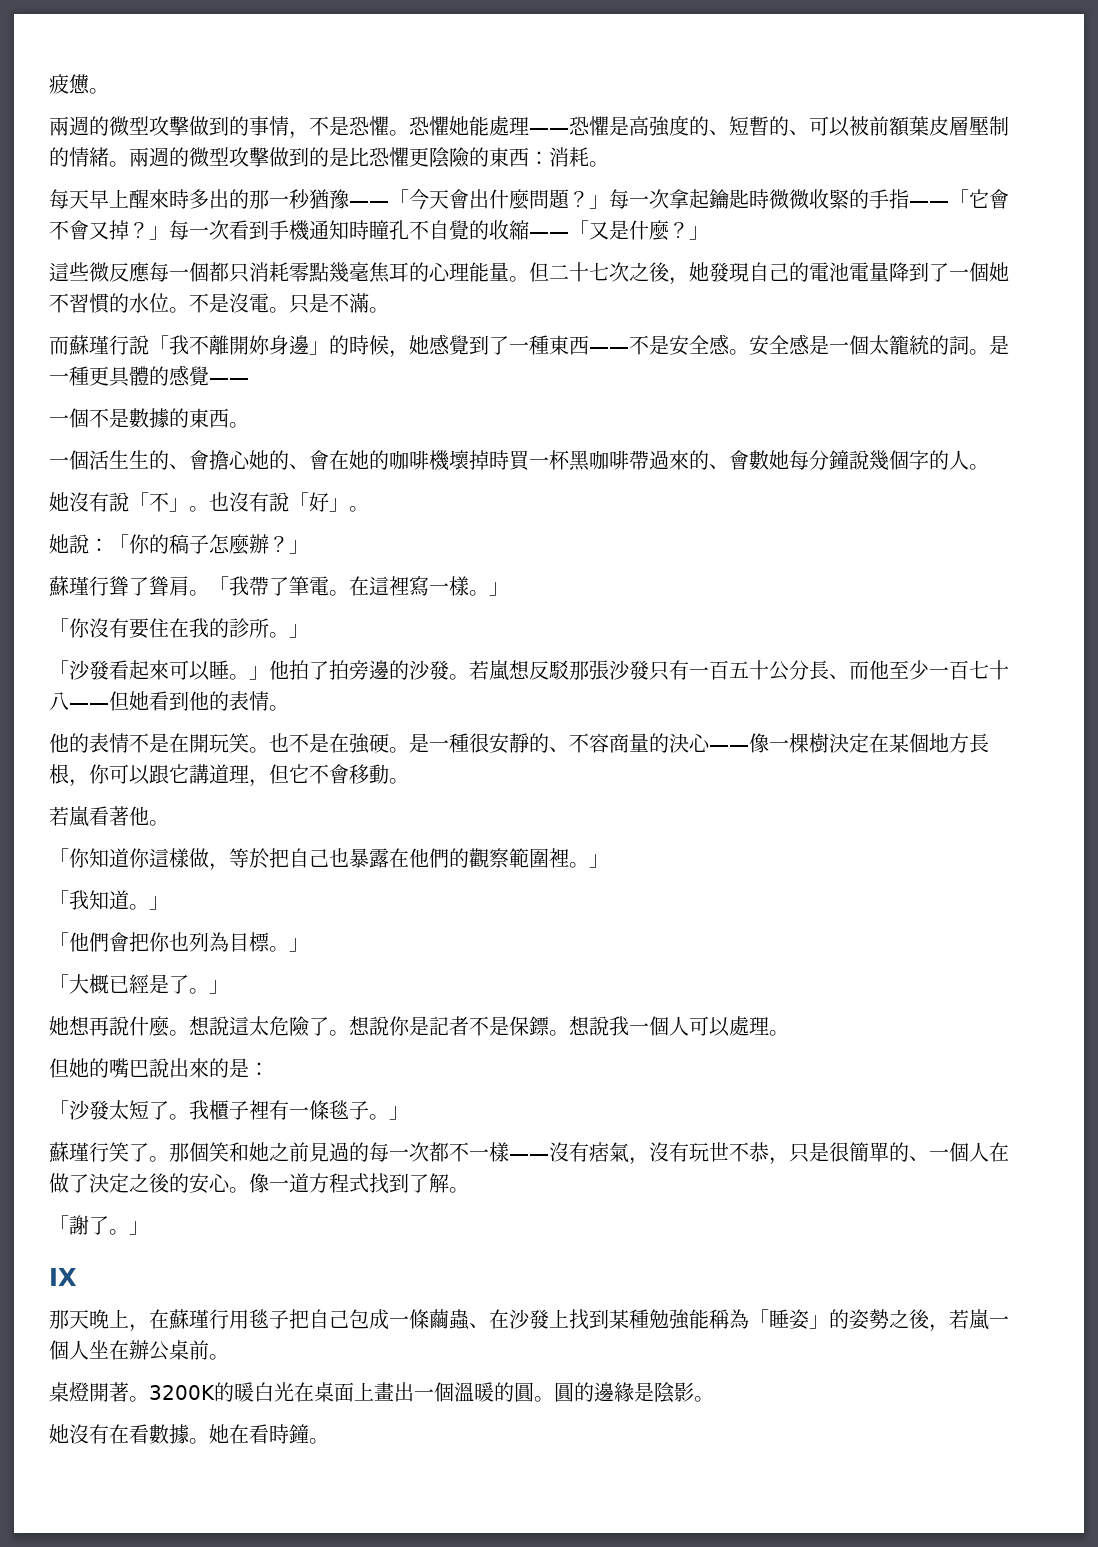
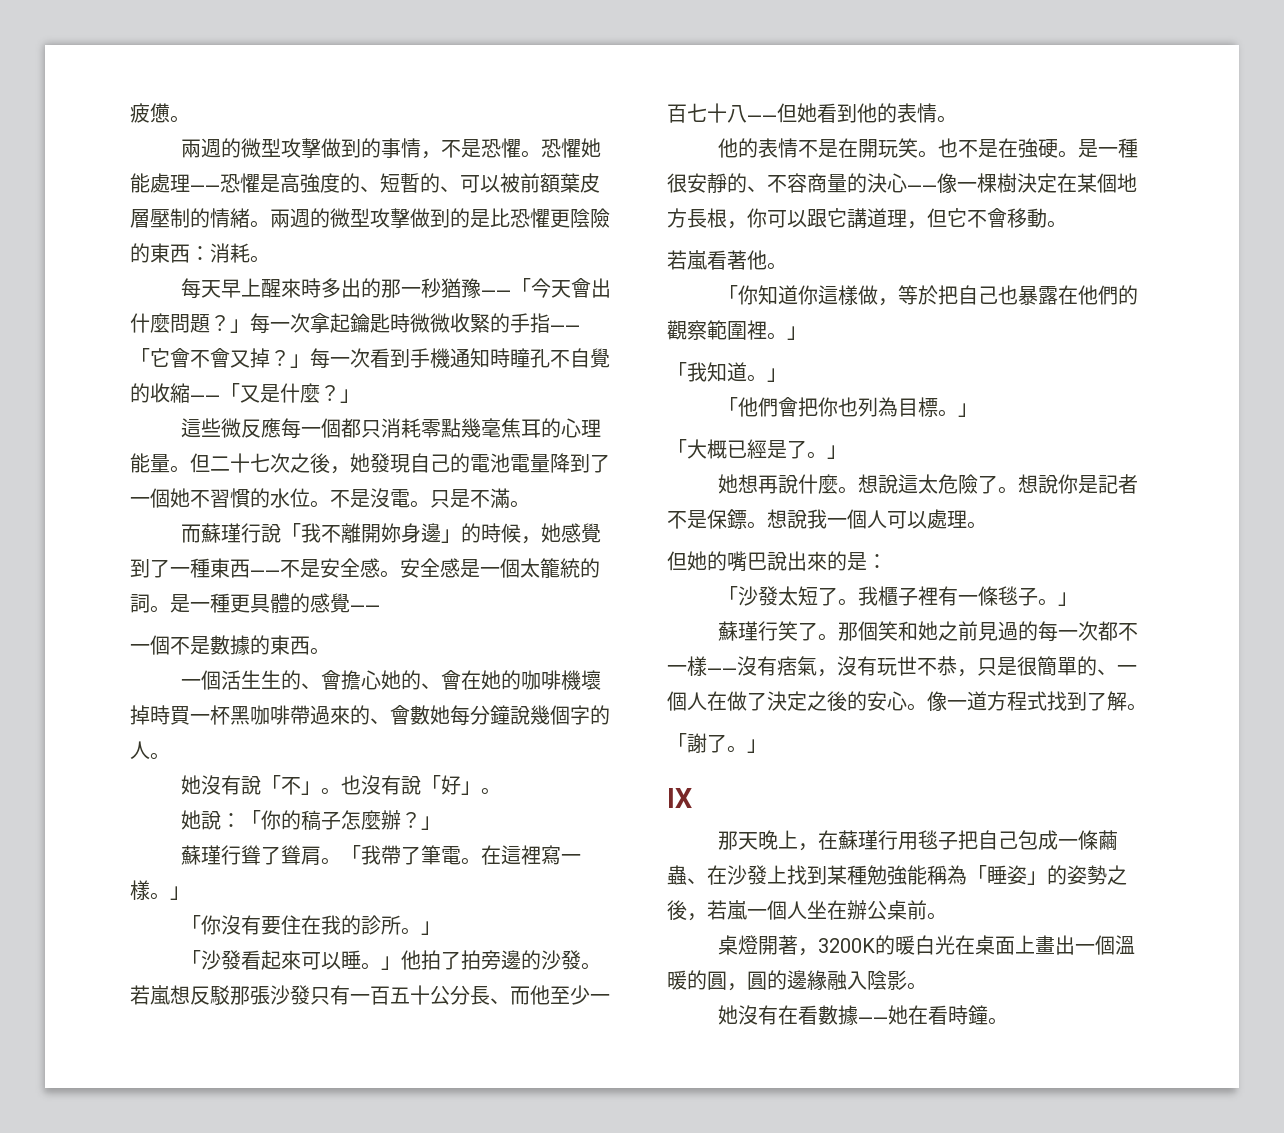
[129,1396,149,1402] 。 -> [798,948,819,956] ，
[534,1396,554,1402] 。 -> [727,983,747,991] ，
[634,1382,654,1402] 是 -> [827,970,867,990] 融入
[189,1438,209,1444] 。 -> [858,1017,889,1023] ——

